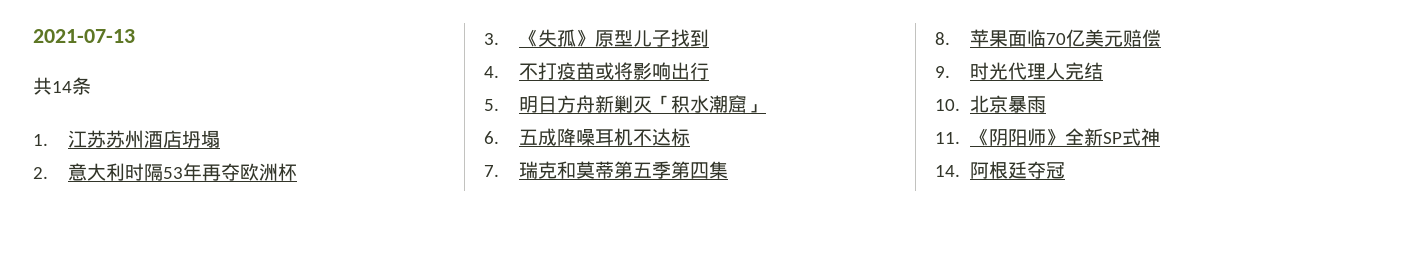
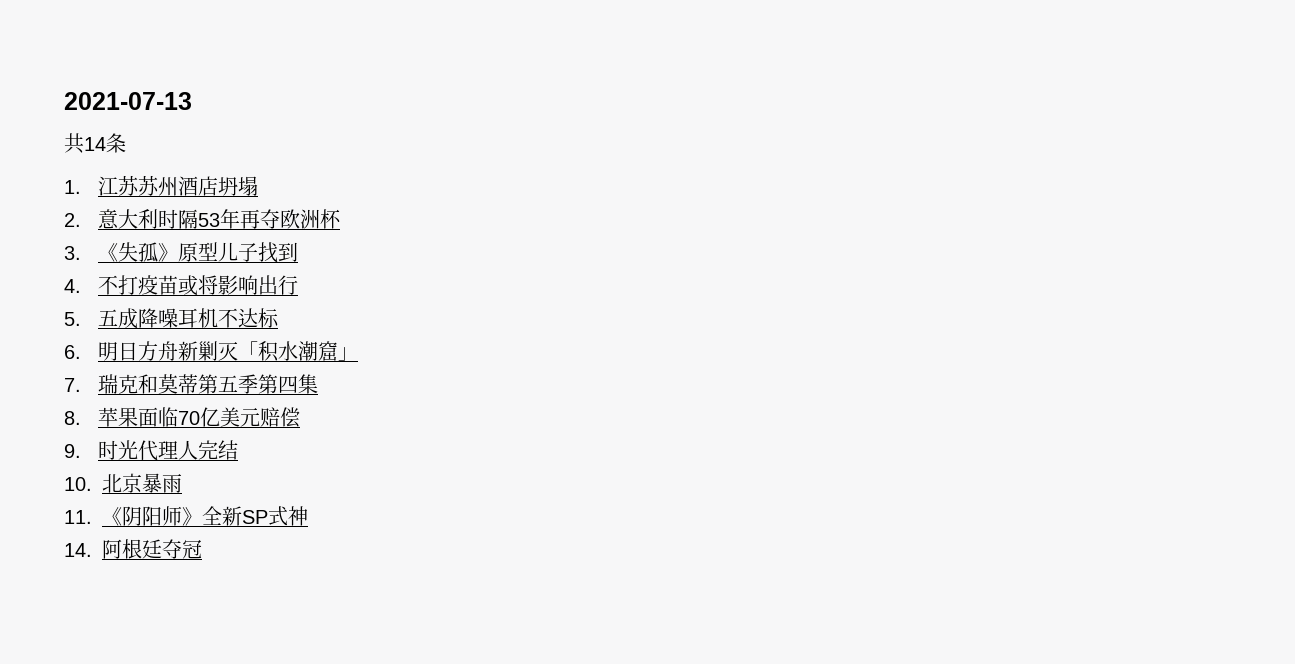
(499, 105) none -> [98,308,280,329] [64,345,81,359] 五成降噪耳机不达标 // 6.
[484,128,690,146] // 6.五成降噪耳机不达标 -> (359, 354) none

